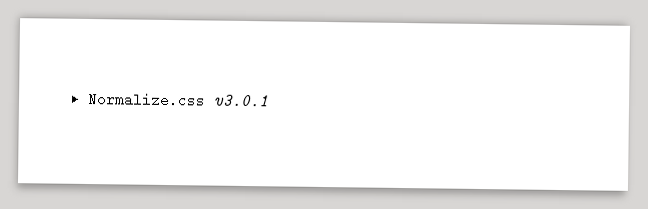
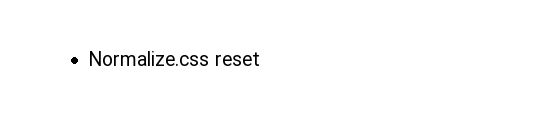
[212,94,269,107] v3.0.1 -> [214,52,260,66] reset

